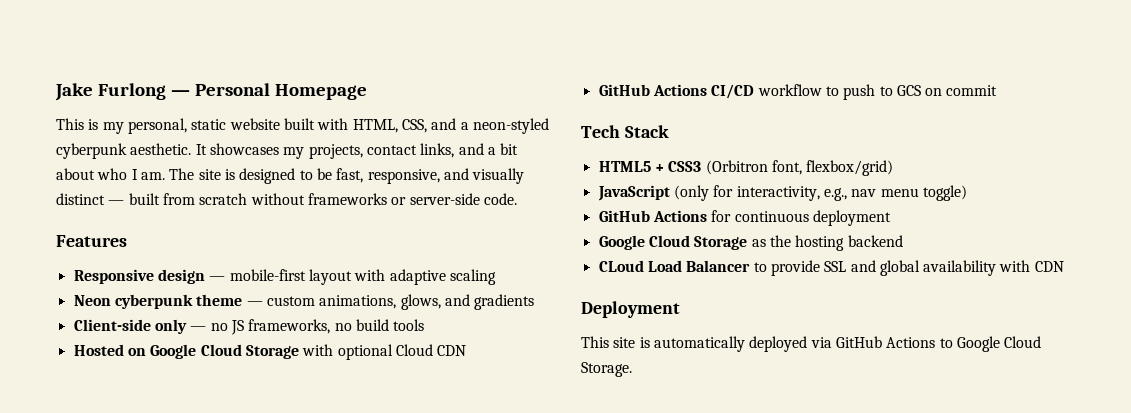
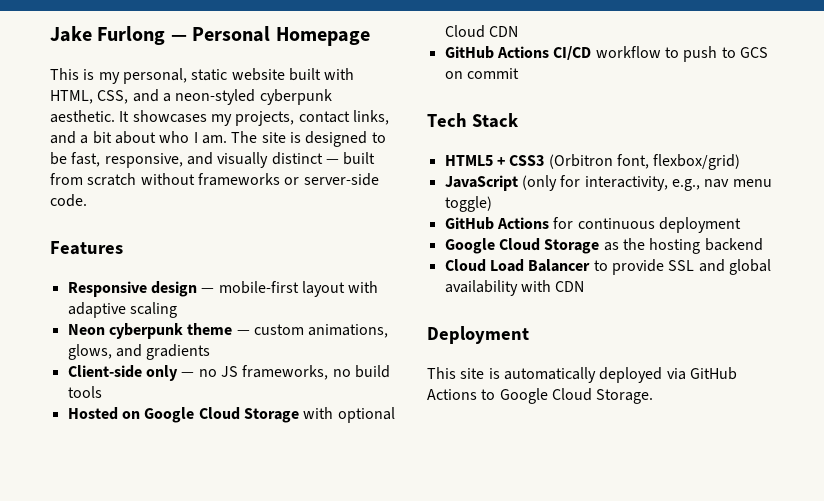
[598,260,644,272] CLoud -> [444,259,486,272] Cloud

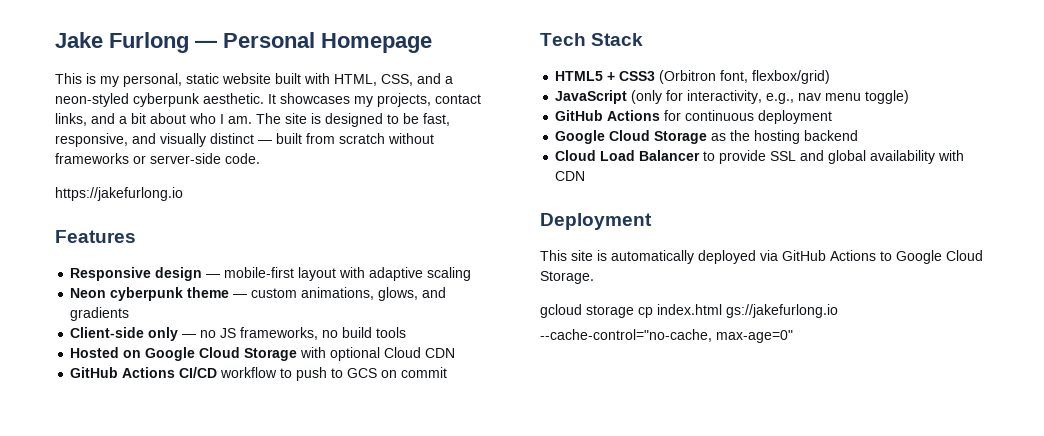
(87, 200) none -> [55,187,183,201] // https://jakefurlong.io
(654, 396) none -> [540,304,838,318] [540,329,793,343] // gcloud storage cp index.html gs://jakefurlong.io // --cache-control="no-cache, max-age=0"

